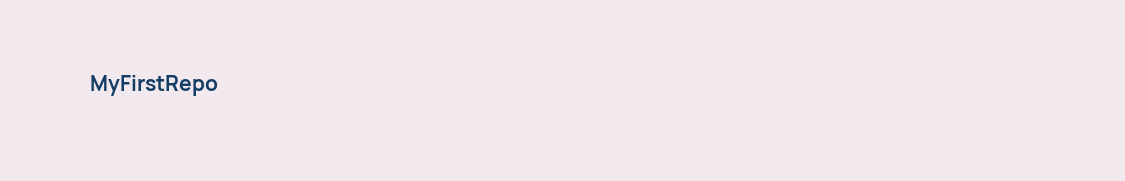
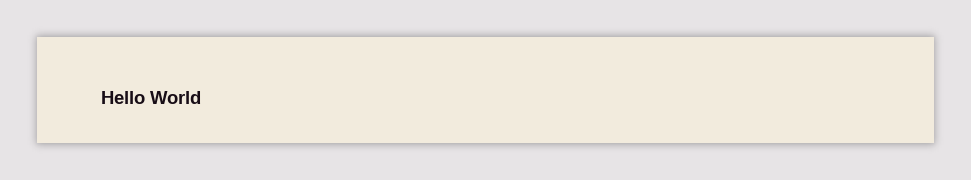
[90,75,218,96] MyFirstRepo -> [101,91,201,104] Hello World

